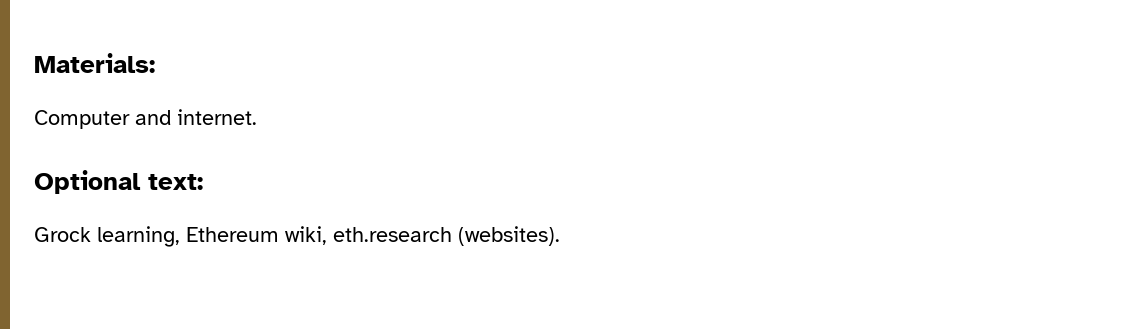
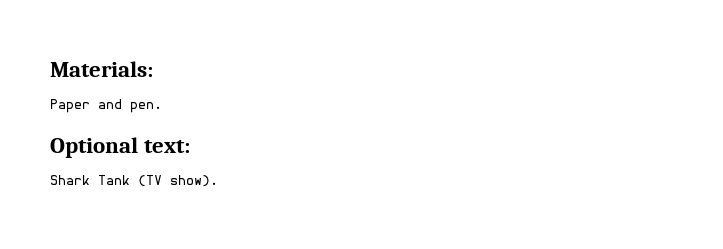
[34,109,257,129] Computer and internet. -> [50,99,162,113] Paper and pen.
[34,226,560,247] Grock learning, Ethereum wiki, eth.research (websites). -> [50,175,218,187] Shark Tank (TV show).

